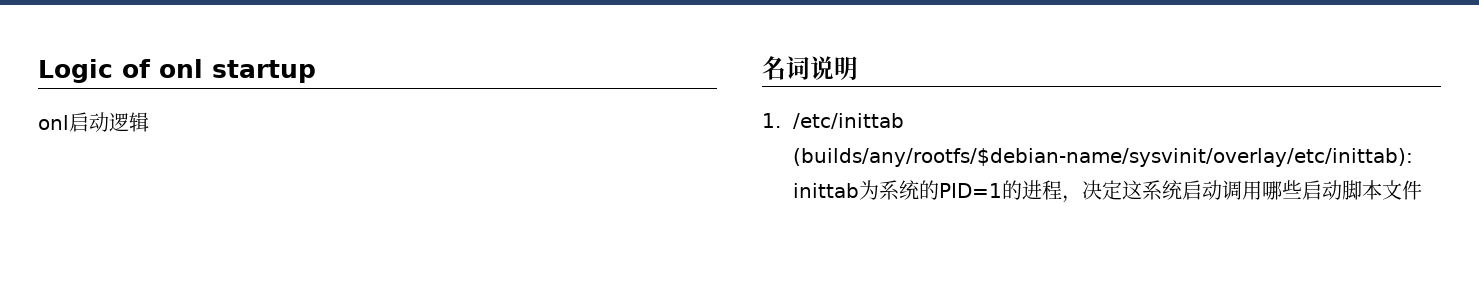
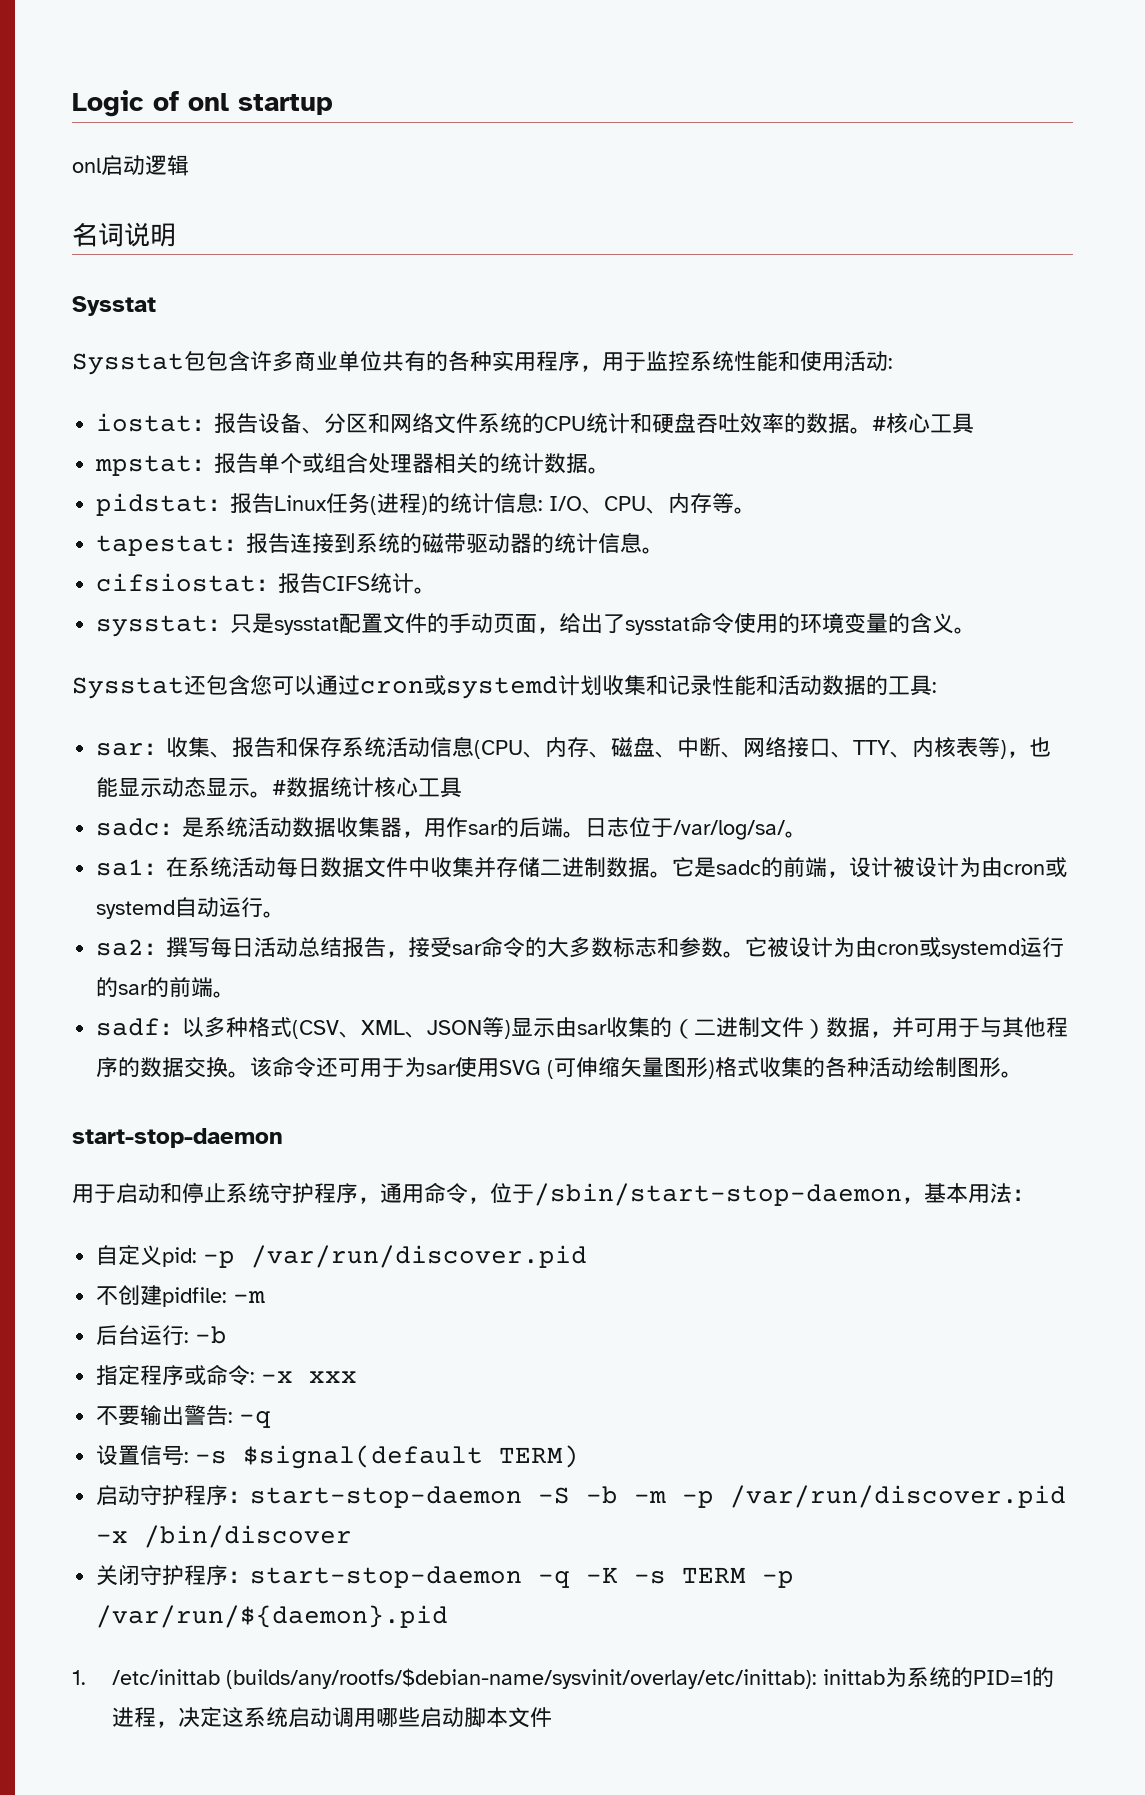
(858, 68) none -> [72,296,156,316] [72,351,893,375] [96,413,975,434] [95,452,611,476] [96,492,757,516] [96,532,665,556] [96,573,437,594] [96,612,977,637] [72,674,937,699] [96,736,1052,759] [96,777,463,798] [96,817,808,840] [96,856,1068,878] [96,897,286,919] [96,936,1065,959] [96,976,236,998] [96,1017,1069,1039] [96,1056,1024,1079] [72,1128,283,1148] [72,1182,1034,1206] [96,1245,588,1268] [96,1285,266,1307] [96,1325,228,1346] [96,1364,358,1386] [96,1405,272,1428] [96,1445,580,1469] [96,1485,1067,1508] [96,1525,353,1548] [96,1564,795,1588] [96,1605,449,1628] // Sysstat // Sysstat包包含许多商业单位共有的各种实用程序，用于监控系统性能和使用活动: // iostat：报告设备、分区和网络文件系统的CPU统计和硬盘吞吐效率的数据。#核心工具 // mpstat：报告单个或组合处理器相关的统计数据。 // pidstat：报告Linux任务(进程)的统计信息: I/O、CPU、内存等。 // tapestat：报告连接到系统的磁带驱动器的统计信息。 // cifsiostat：报告CIFS统计。 // sysstat：只是sysstat配置文件的手动页面，给出了sysstat命令使用的环境变量的含义。 // Sysstat还包含您可以通过cron或systemd计划收集和记录性能和活动数据的工具: // sar：收集、报告和保存系统活动信息(CPU、内存、磁盘、中断、网络接口、TTY、内核表等)，也能显示动态显示。#数据统计核心工具 // sadc：是系统活动数据收集器，用作sar的后端。日志位于/var/log/sa/。 // sa1：在系统活动每日数据文件中收集并存储二进制数据。它是sadc的前端，设计被设计为由cron或systemd自动运行。 // sa2：撰写每日活动总结报告，接受sar命令的大多数标志和参数。它被设计为由cron或systemd运行的sar的前端。 // sadf：以多种格式(CSV、XML、JSON等)显示由sar收集的（二进制文件）数据，并可用于与其他程序的数据交换。该命令还可用于为sar使用SVG (可伸缩矢量图形)格式收集的各种活动绘制图形。 // start-stop-daemon // 用于启动和停止系统守护程序，通用命令，位于/sbin/start-stop-daemon，基本用法： // 自定义pid: -p /var/run/discover.pid // 不创建pidfile: -m // 后台运行: -b // 指定程序或命令: -x xxx // 不要输出警告: -q // 设置信号: -s $signal(default TERM) // 启动守护程序：start-stop-daemon -S -b -m -p /var/run/discover.pid -x /bin/discover // 关闭守护程序：start-stop-daemon -q -K -s TERM -p /var/run/${daemon}.pid

